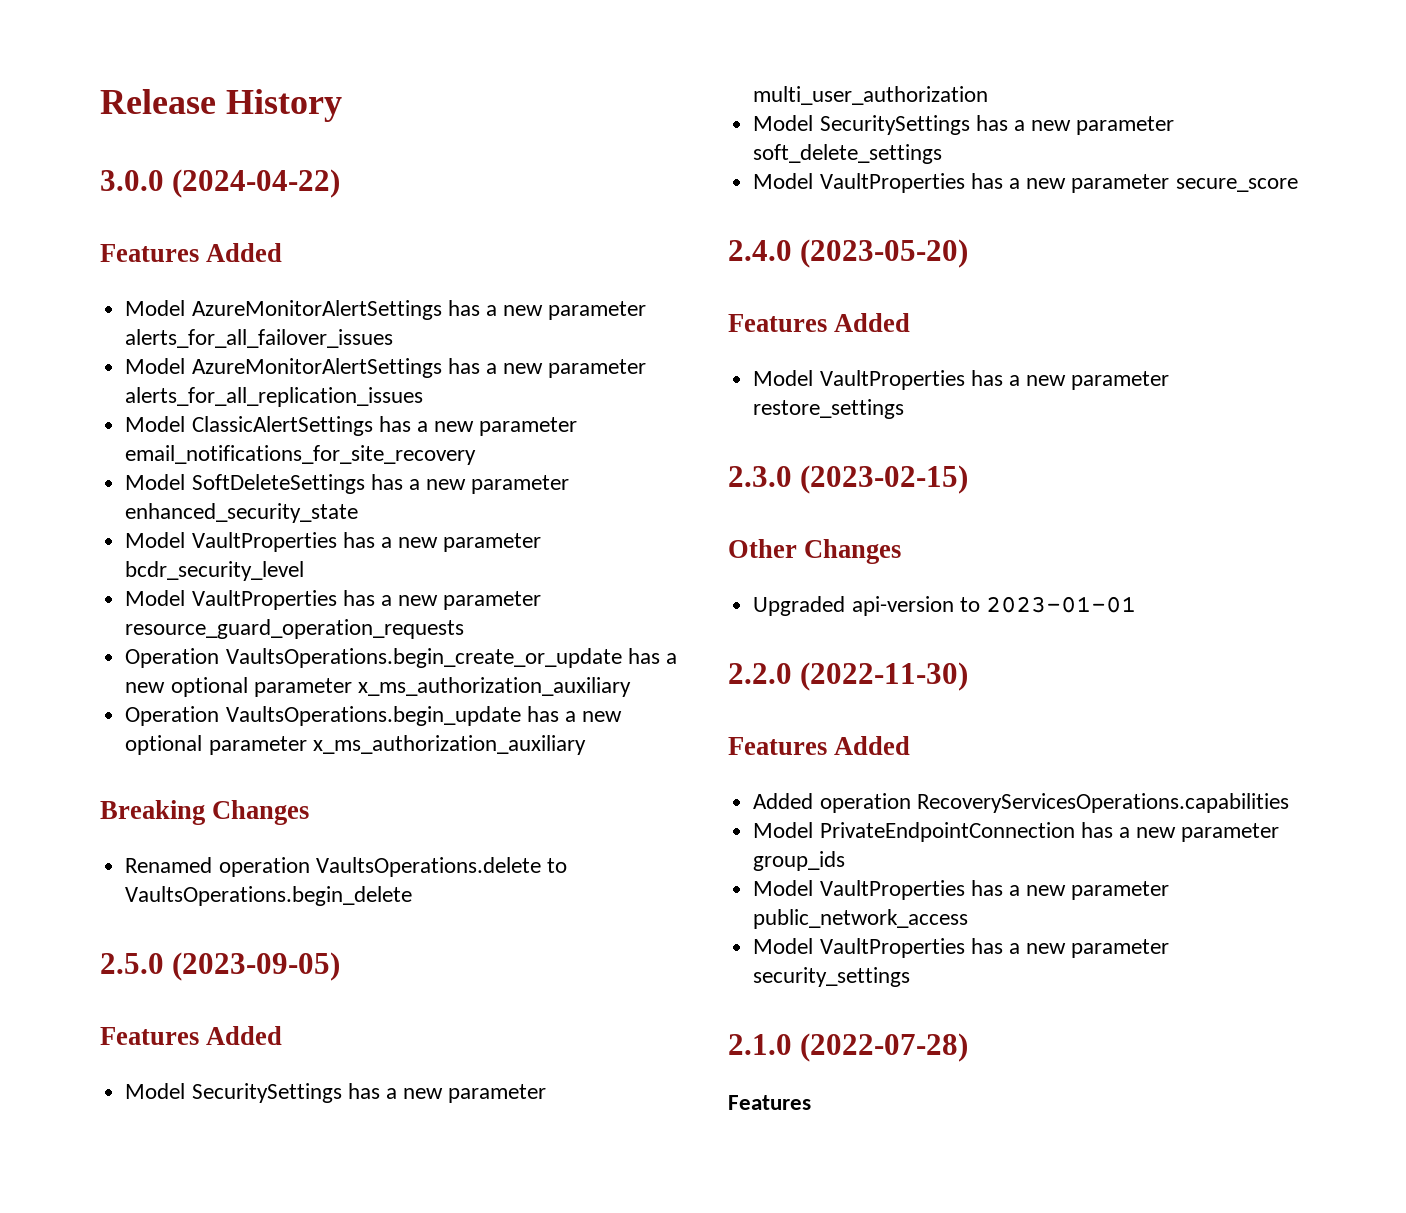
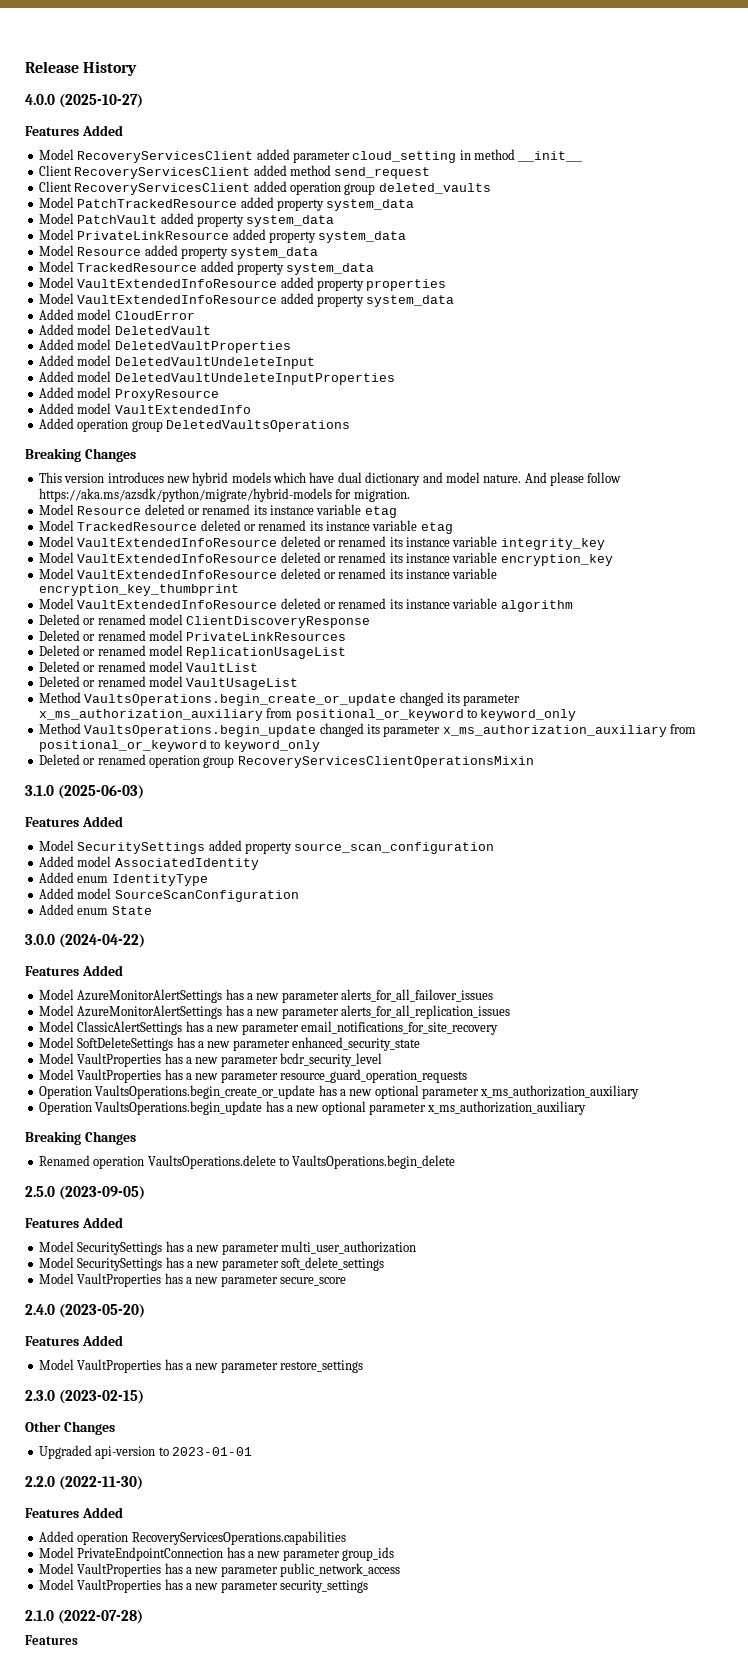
(342, 105) none -> [25,94,143,108] [25,125,123,136] [38,149,583,163] [38,165,431,179] [38,181,491,195] [38,197,415,211] [38,213,335,227] [38,229,407,243] [38,245,319,259] [38,261,375,275] [38,277,447,291] [38,293,455,307] [38,309,195,320] [38,324,211,335] [38,339,291,353] [38,355,315,369] [38,371,395,385] [38,387,219,401] [38,403,251,414] [38,418,350,432] [25,448,136,462] [38,472,622,486] [38,488,410,502] [38,504,397,518] [38,520,453,534] [38,536,605,550] [38,552,613,566] [38,568,498,579] [38,584,239,596] [38,598,573,612] [38,614,371,628] [38,630,347,641] [38,645,347,659] [38,661,259,672] [38,676,299,690] [38,692,521,706] [38,708,577,721] [38,723,696,737] [38,740,320,752] [38,754,534,768] [25,785,144,799] [25,816,123,827] [38,840,495,854] [38,856,259,870] [38,872,208,886] [38,888,299,902] [38,904,152,915] // 4.0.0 (2025-10-27) // Features Added // Model RecoveryServicesClient added parameter cloud_setting in method __init__ // Client RecoveryServicesClient added method send_request // Client RecoveryServicesClient added operation group deleted_vaults // Model PatchTrackedResource added property system_data // Model PatchVault added property system_data // Model PrivateLinkResource added property system_data // Model Resource added property system_data // Model TrackedResource added property system_data // Model VaultExtendedInfoResource added property properties // Model VaultExtendedInfoResource added property system_data // Added model CloudError // Added model DeletedVault // Added model DeletedVaultProperties // Added model DeletedVaultUndeleteInput // Added model DeletedVaultUndeleteInputProperties // Added model ProxyResource // Added model VaultExtendedInfo // Added operation group DeletedVaultsOperations // Breaking Changes // This version introduces new hybrid models which have dual dictionary and model nature. And please follow https://aka.ms/azsdk/python/migrate/hybrid-models for migration. // Model Resource deleted or renamed its instance variable etag // Model TrackedResource deleted or renamed its instance variable etag // Model VaultExtendedInfoResource deleted or renamed its instance variable integrity_key // Model VaultExtendedInfoResource deleted or renamed its instance variable encryption_key // Model VaultExtendedInfoResource deleted or renamed its instance variable encryption_key_thumbprint // Model VaultExtendedInfoResource deleted or renamed its instance variable algorithm // Deleted or renamed model ClientDiscoveryResponse // Deleted or renamed model PrivateLinkResources // Deleted or renamed model ReplicationUsageList // Deleted or renamed model VaultList // Deleted or renamed model VaultUsageList // Method VaultsOperations.begin_create_or_update changed its parameter x_ms_authorization_auxiliary from positional_or_keyword to keyword_only // Method VaultsOperations.begin_update changed its parameter x_ms_authorization_auxiliary from positional_or_keyword to keyword_only // Deleted or renamed operation group RecoveryServicesClientOperationsMixin // 3.1.0 (2025-06-03) // Features Added // Model SecuritySettings added property source_scan_configuration // Added model AssociatedIdentity // Added enum IdentityType // Added model SourceScanConfiguration // Added enum State

